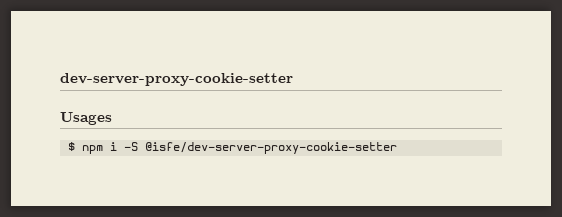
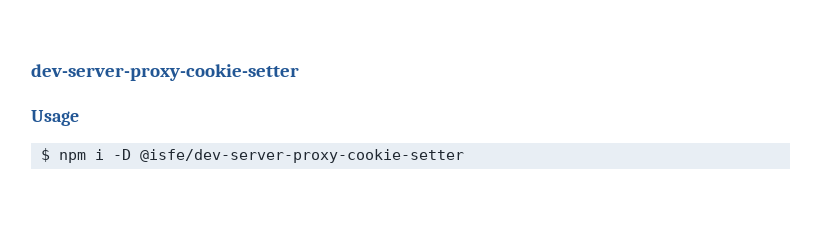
[60,112,112,125] Usages -> [31,110,79,126] Usage
[123,142,138,151] -S -> [112,149,131,160] -D

